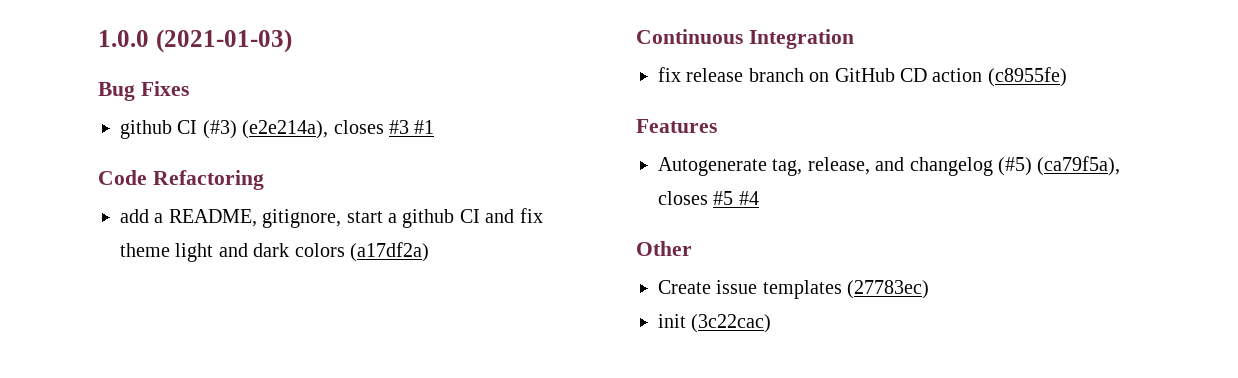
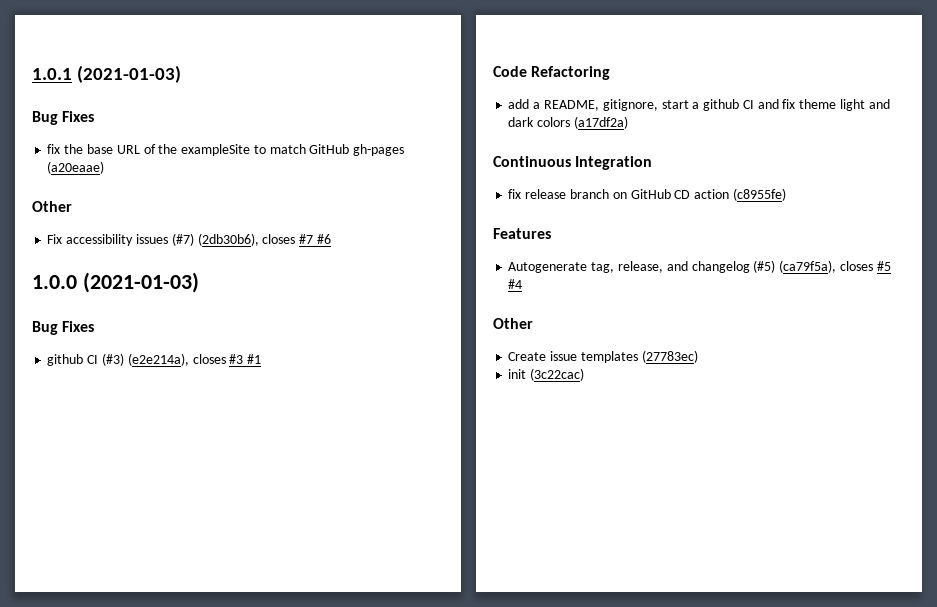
(98, 38) none -> [32,65,182,83] [32,111,95,125] [47,144,405,156] [47,161,105,174] [32,201,72,212] [47,233,331,246] 1.0.1 (2021-01-03) // Bug Fixes // fix the base URL of the exampleSite to match GitHub gh-pages (a20eaae) // Other // Fix accessibility issues (#7) (2db30b6), closes #7 #6 //

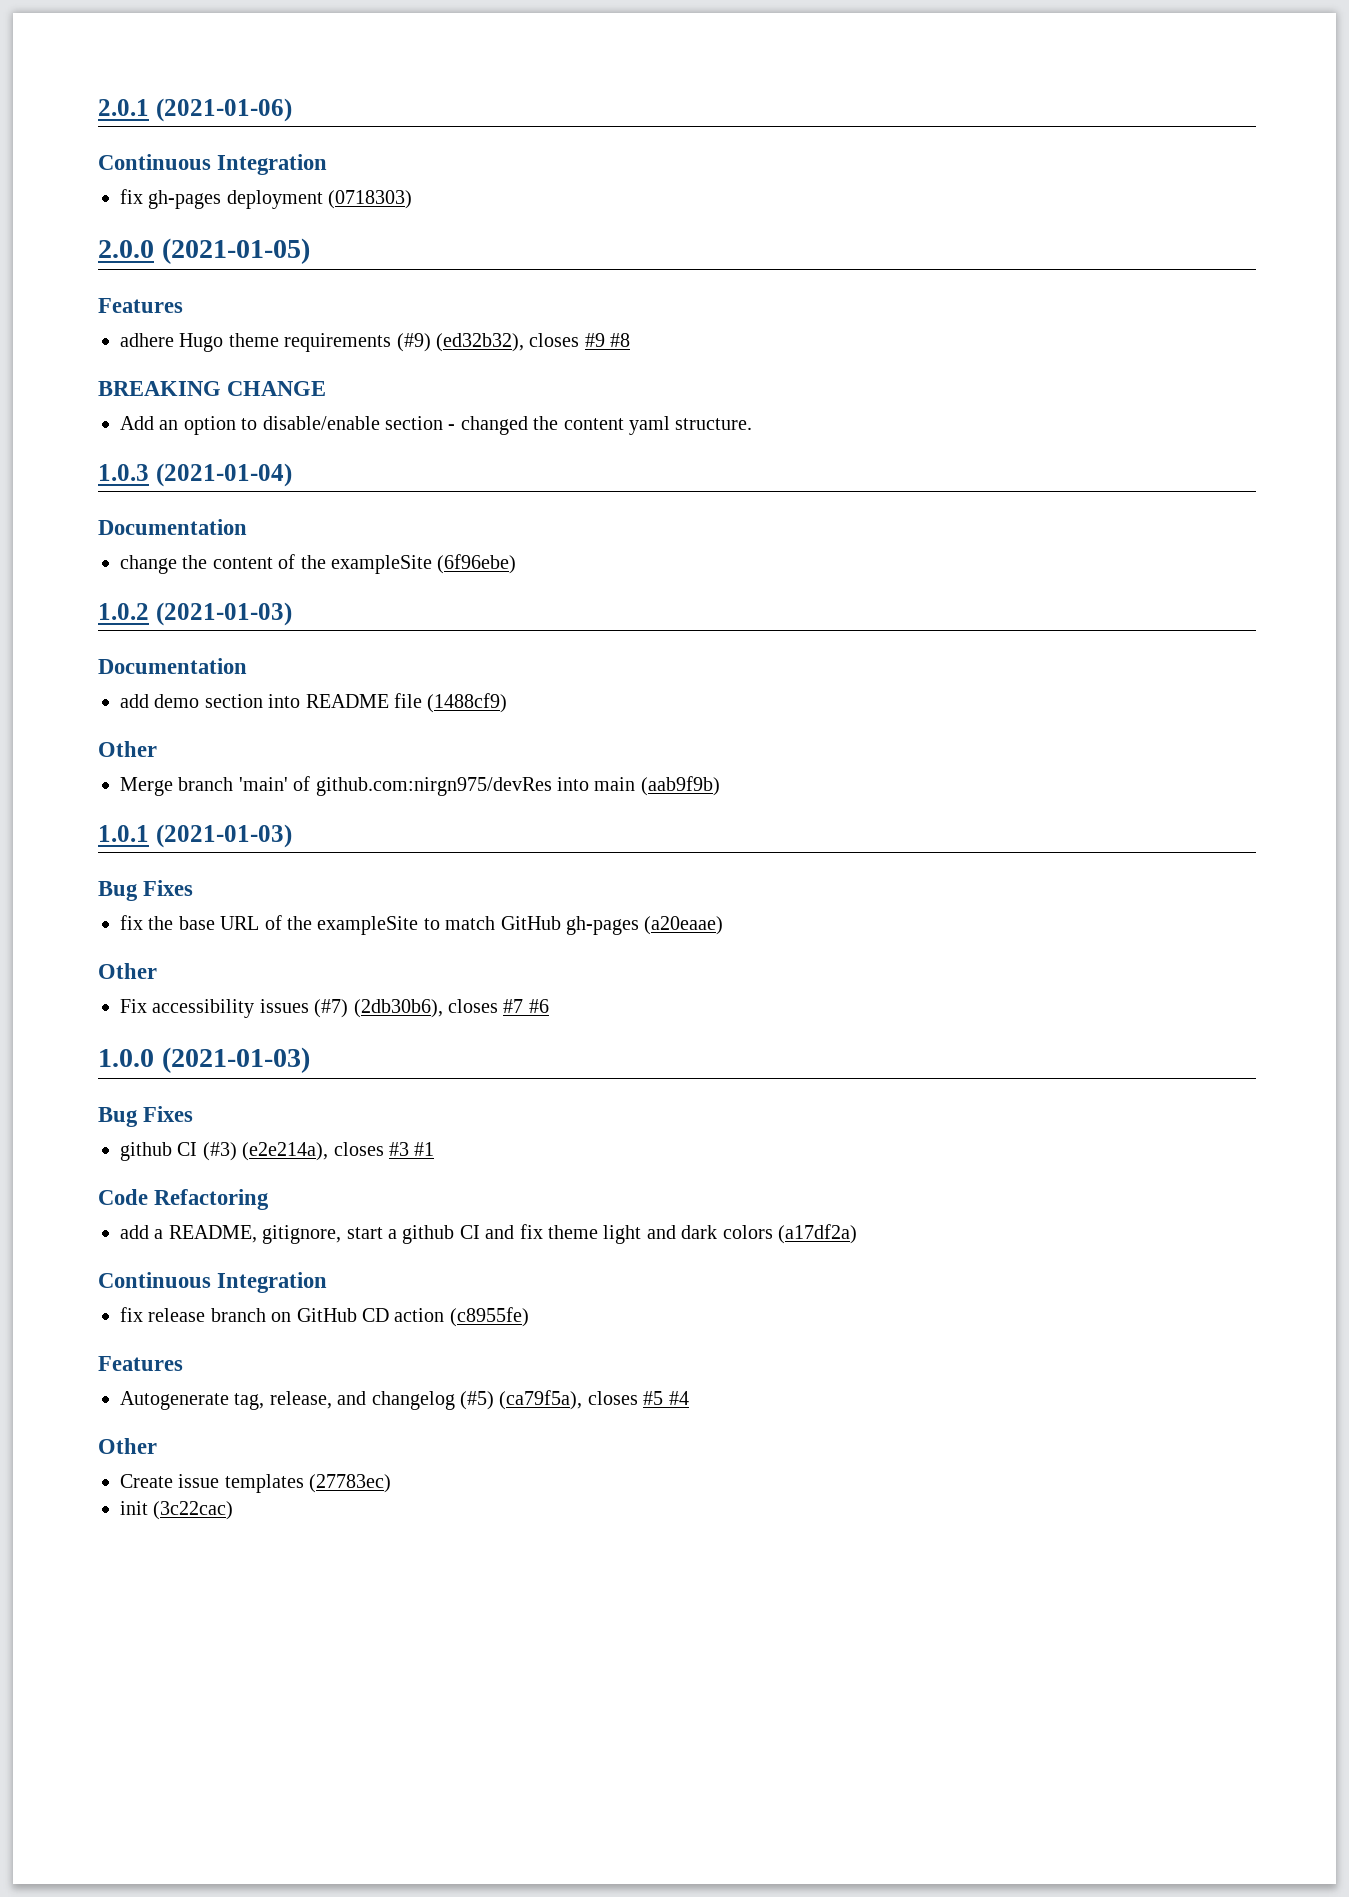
(32, 74) none -> [98,98,292,122] [98,154,328,175] [120,189,413,209] [98,238,310,264] [98,298,183,313] [120,333,631,352] [98,381,327,396] [120,416,753,435] [98,463,292,487] [98,519,247,535] [120,554,517,574] [98,602,292,626] [98,658,247,674] [120,693,508,713] [98,741,157,757] [120,776,720,796] 2.0.1 (2021-01-06) // Continuous Integration // fix gh-pages deployment (0718303) // 2.0.0 (2021-01-05) // Features // adhere Hugo theme requirements (#9) (ed32b32), closes #9 #8 // BREAKING CHANGE // Add an option to disable/enable section - changed the content yaml structure. // 1.0.3 (2021-01-04) // Documentation // change the content of the exampleSite (6f96ebe) // 1.0.2 (2021-01-03) // Documentation // add demo section into README file (1488cf9) // Other // Merge branch 'main' of github.com:nirgn975/devRes into main (aab9f9b) //

